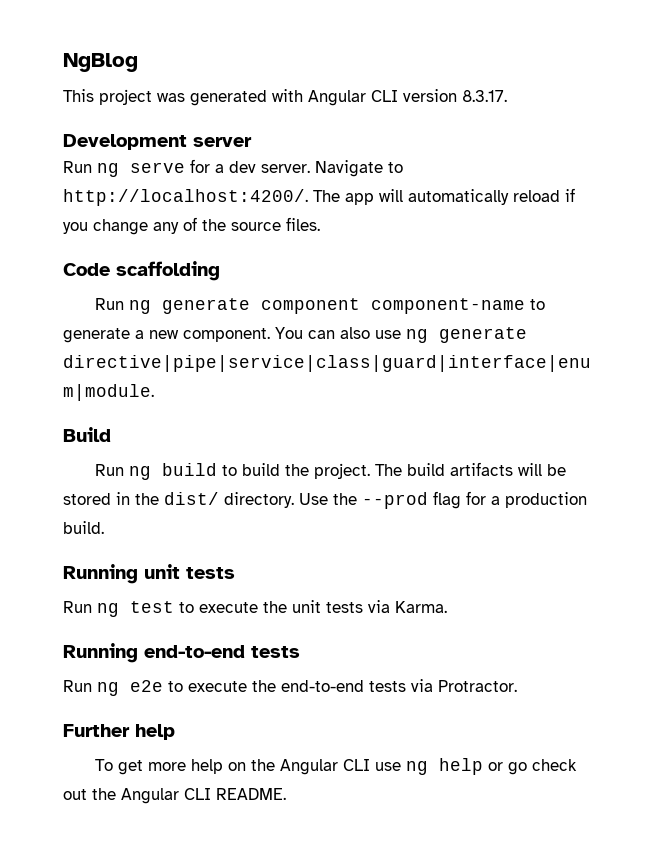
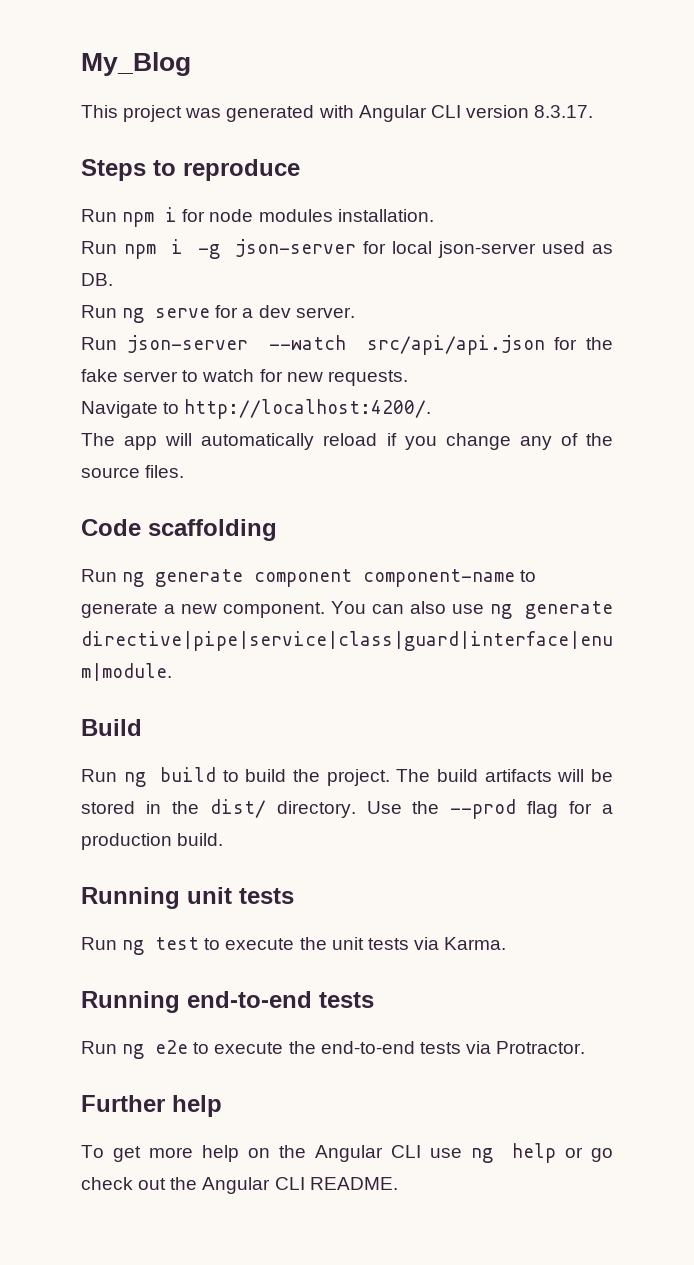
[63,53,138,72] NgBlog -> [81,52,191,76] My_Blog
[63,134,252,150] Development server -> [81,159,300,181] [81,207,434,227] [81,239,613,259] [81,273,113,286] Steps to reproduce // Run npm i for node modules installation. // Run npm i -g json-server for local json-server used as DB.
(310, 168) none -> [81,335,613,355] [81,369,408,386] // Run json-server --watch src/api/api.json for the fake server to watch for new requests. //
(308, 197) none -> (432, 409) //

